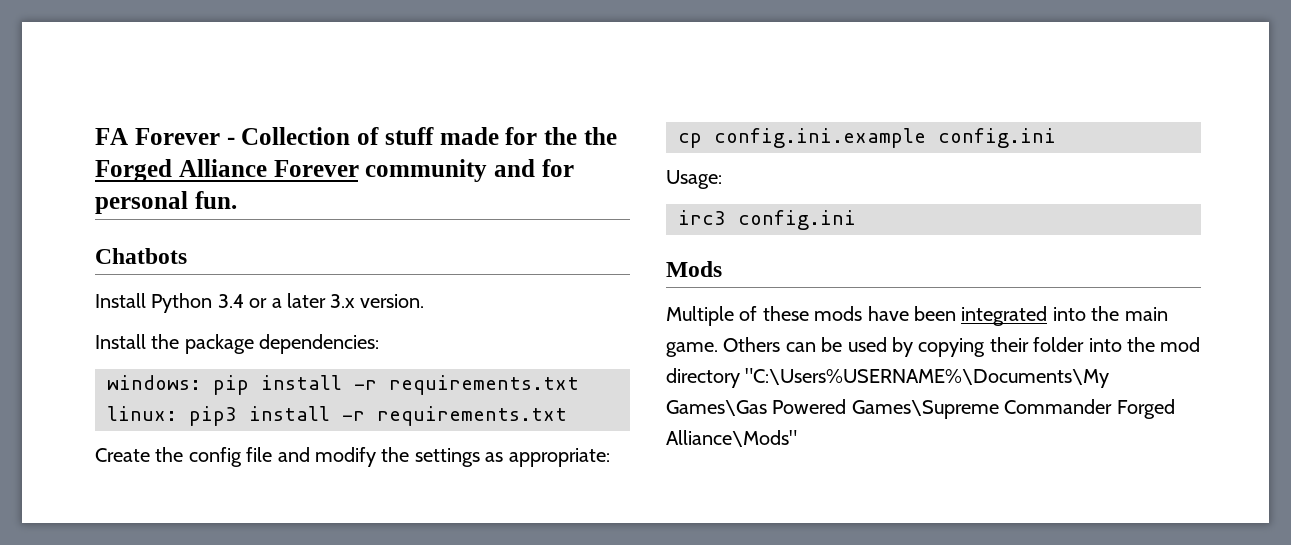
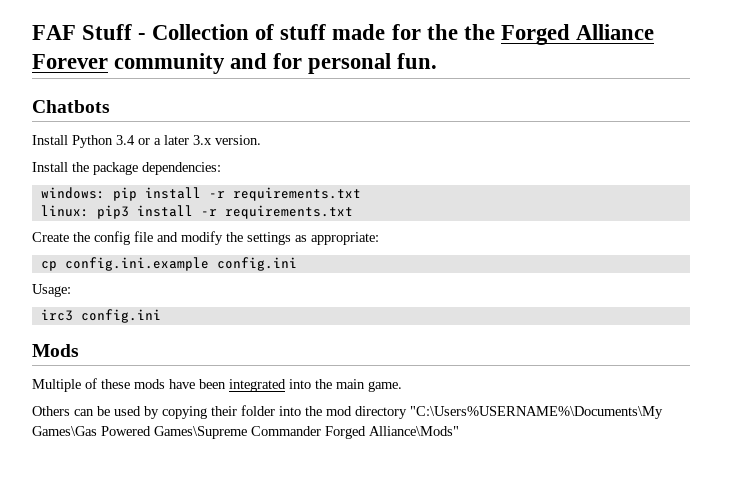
[95,128,220,145] FA Forever -> [32,24,133,40] FAF Stuff
(718, 349) none -> (402, 386) //

